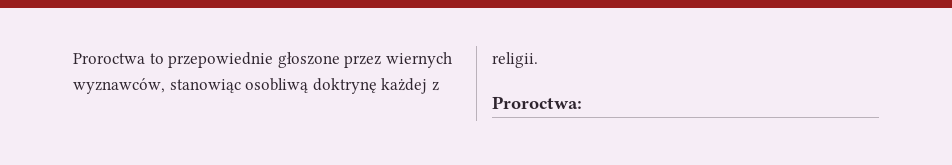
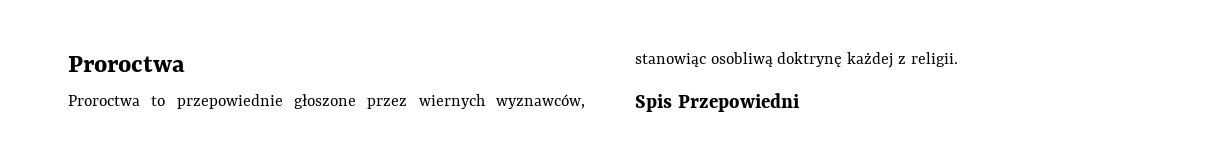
[73,53,145,64] Proroctwa -> [68,56,185,72] [68,95,140,106] Proroctwa // Proroctwa
[492,96,582,109] Proroctwa: -> [635,93,799,112] Spis Przepowiedni

